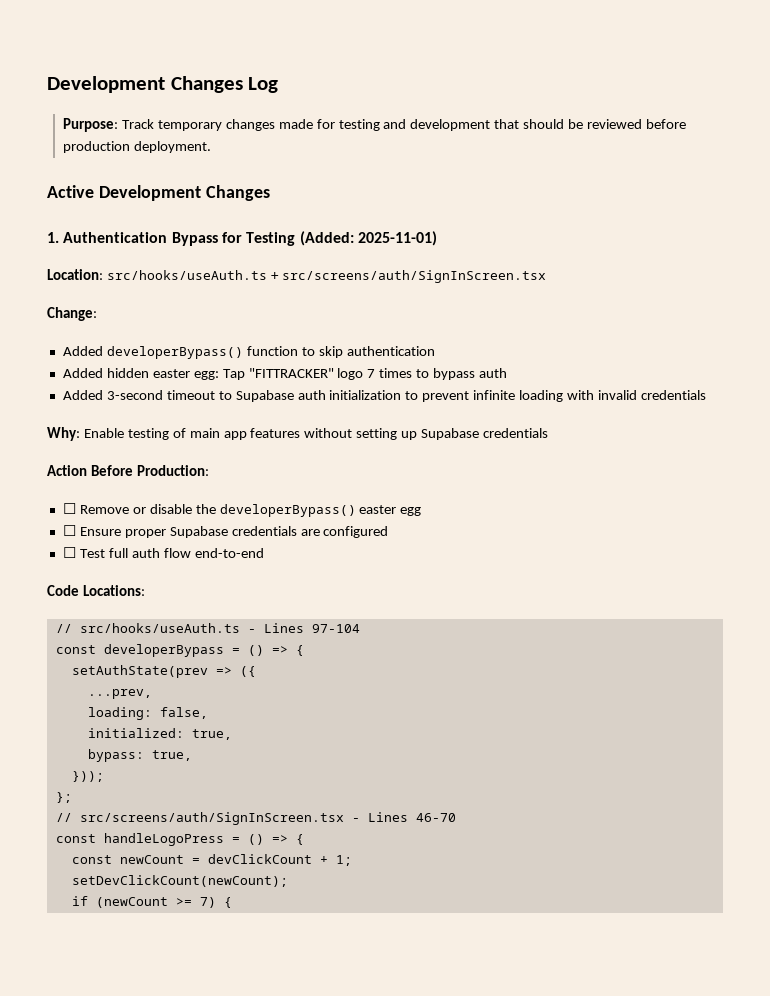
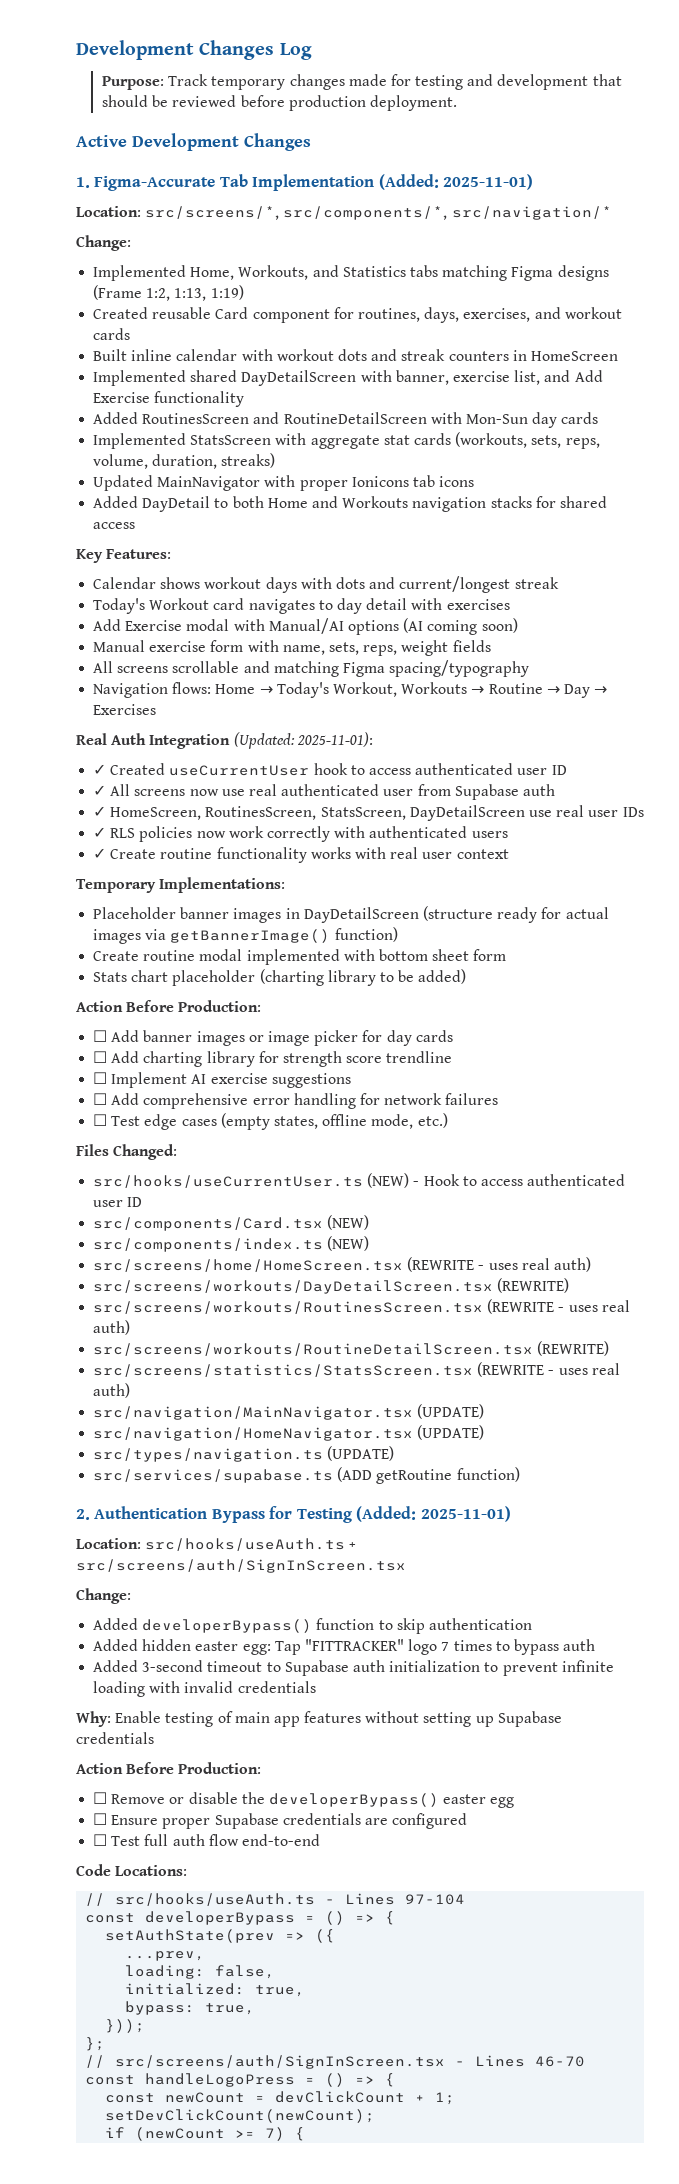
(59, 237) none -> [94,174,534,191] [76,206,612,220] [76,235,131,251] [93,265,609,281] [93,285,244,301] [93,307,622,323] [93,328,131,340] [93,349,618,361] [93,370,603,386] [93,391,245,407] [93,412,599,428] [93,432,600,449] [93,453,276,469] [93,475,475,491] [93,496,607,512] [93,522,136,529] [76,549,172,563] [93,576,559,593] [93,598,510,614] [93,618,518,635] [93,640,491,656] [93,660,530,677] [93,682,608,698] [93,704,157,715] [76,732,373,749] [93,763,567,776] [93,784,555,800] [93,805,644,821] [93,826,508,842] [93,847,509,863] [76,877,286,893] [93,906,609,923] [93,927,398,944] [93,949,507,965] [93,969,467,986] [76,1000,262,1012] [93,1030,453,1046] [93,1051,453,1067] [93,1072,351,1088] [93,1093,499,1109] [93,1113,448,1130] [76,1144,178,1160] [93,1173,626,1188] [93,1197,143,1207] [93,1215,370,1231] [93,1236,370,1252] [93,1257,591,1272] [93,1278,570,1294] [93,1299,630,1314] [93,1320,131,1335] [93,1341,610,1356] [93,1362,620,1377] [93,1383,131,1398] [93,1404,485,1420] [93,1425,485,1441] [93,1446,395,1462] [93,1467,520,1484] [76,1509,90,1520] Figma-Accurate Tab Implementation (Added: 2025-11-01) // Location: src/screens/*, src/components/*, src/navigation/* // Change: // Implemented Home, Workouts, and Statistics tabs matching Figma designs (Frame 1:2, 1:13, 1:19) // Created reusable Card component for routines, days, exercises, and workout cards // Built inline calendar with workout dots and streak counters in HomeScreen // Implemented shared DayDetailScreen with banner, exercise list, and Add Exercise functionality // Added RoutinesScreen and RoutineDetailScreen with Mon-Sun day cards // Implemented StatsScreen with aggregate stat cards (workouts, sets, reps, volume, duration, streaks) // Updated MainNavigator with proper Ionicons tab icons // Added DayDetail to both Home and Workouts navigation stacks for shared access // Key Features: // Calendar shows workout days with dots and current/longest streak // Today's Workout card navigates to day detail with exercises // Add Exercise modal with Manual/AI options (AI coming soon) // Manual exercise form with name, sets, reps, weight fields // All screens scrollable and matching Figma spacing/typography // Navigation flows: Home → Today's Workout, Workouts → Routine → Day → Exercises // Real Auth Integration (Updated: 2025-11-01): // ✓ Created useCurrentUser hook to access authenticated user ID // ✓ All screens now use real authenticated user from Supabase auth // ✓ HomeScreen, RoutinesScreen, StatsScreen, DayDetailScreen use real user IDs // ✓ RLS policies now work correctly with authenticated users // ✓ Create routine functionality works with real user context // Temporary Implementations: // Placeholder banner images in DayDetailScreen (structure ready for actual images via getBannerImage() function) // Create routine modal implemented with bottom sheet form // Stats chart placeholder (charting library to be added) // Action Before Production: // ☐ Add banner images or image picker for day cards // ☐ Add charting library for strength score trendline // ☐ Implement AI exercise suggestions // ☐ Add comprehensive error handling for network failures // ☐ Test edge cases (empty states, offline mode, etc.) // Files Changed: // src/hooks/useCurrentUser.ts (NEW) - Hook to access authenticated user ID // src/components/Card.tsx (NEW) // src/components/index.ts (NEW) // src/screens/home/HomeScreen.tsx (REWRITE - uses real auth) // src/screens/workouts/DayDetailScreen.tsx (REWRITE) // src/screens/workouts/RoutinesScreen.tsx (REWRITE - uses real auth) // src/screens/workouts/RoutineDetailScreen.tsx (REWRITE) // src/screens/statistics/StatsScreen.tsx (REWRITE - uses real auth) // src/navigation/MainNavigator.tsx (UPDATE) // src/navigation/HomeNavigator.tsx (UPDATE) // src/types/navigation.ts (UPDATE) // src/services/supabase.ts (ADD getRoutine function) // 2.

